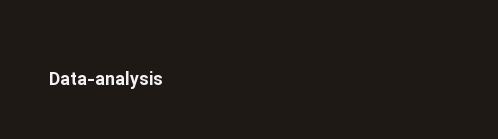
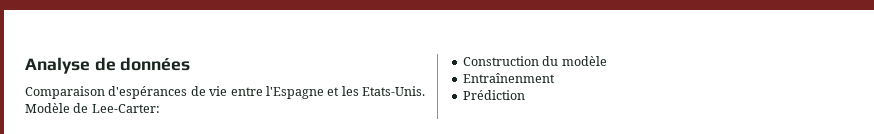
[49,71,163,89] Data-analysis -> [25,57,191,74] [25,86,425,99] [25,103,160,113] [462,56,607,66] [462,73,555,83] [462,90,525,100] Analyse de données // Comparaison d'espérances de vie entre l'Espagne et les Etats-Unis. Modèle de Lee-Carter: // Construction du modèle // Entraînenment // Prédiction

